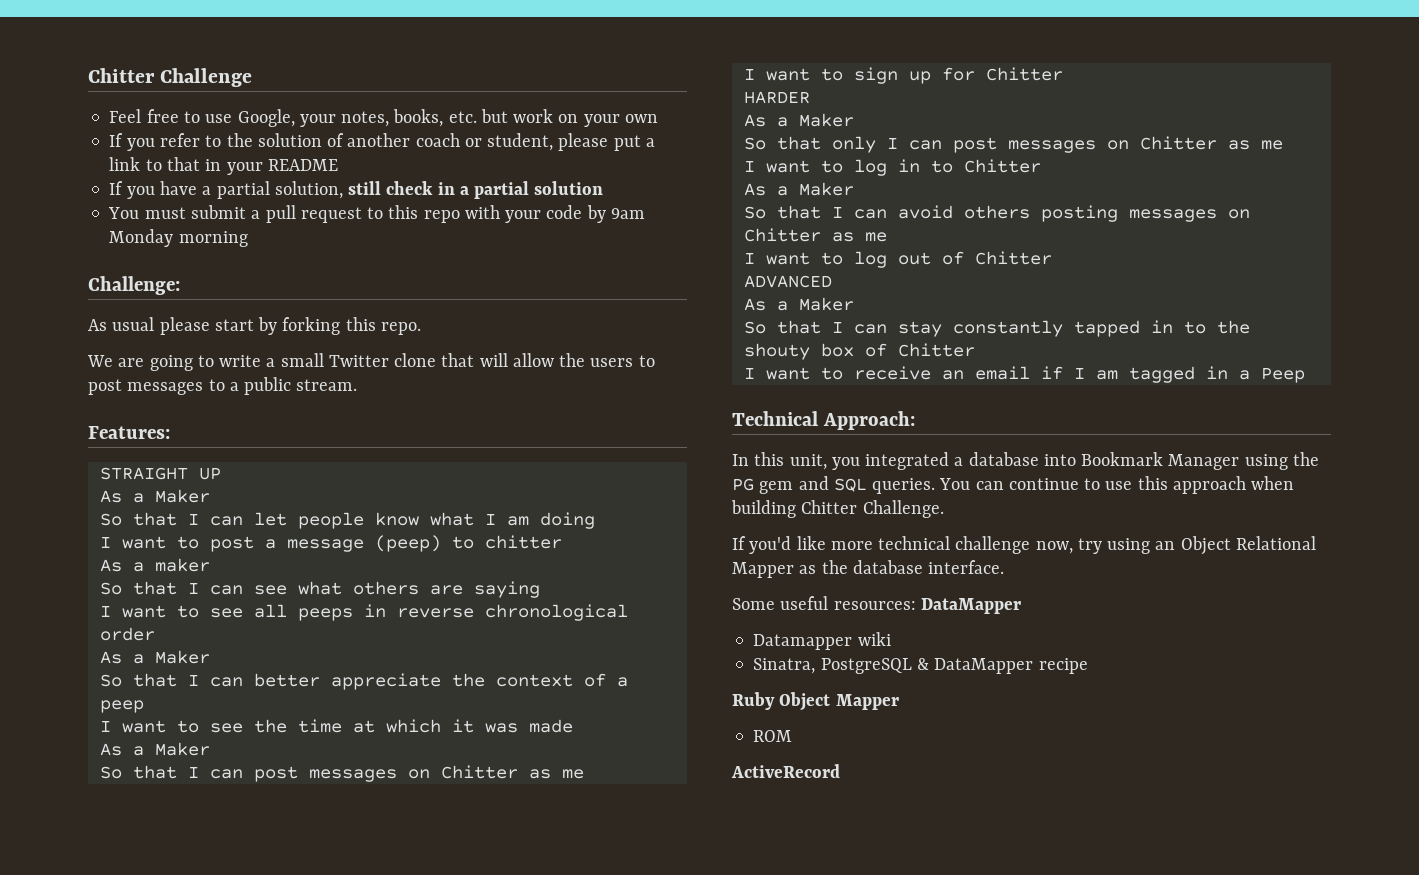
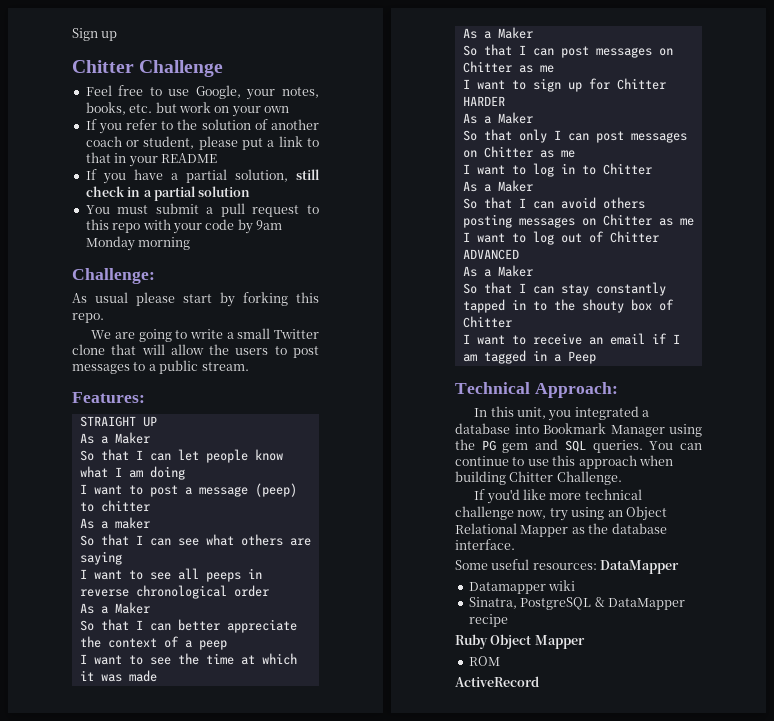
(88, 75) none -> [72,28,118,41] Sign up //

